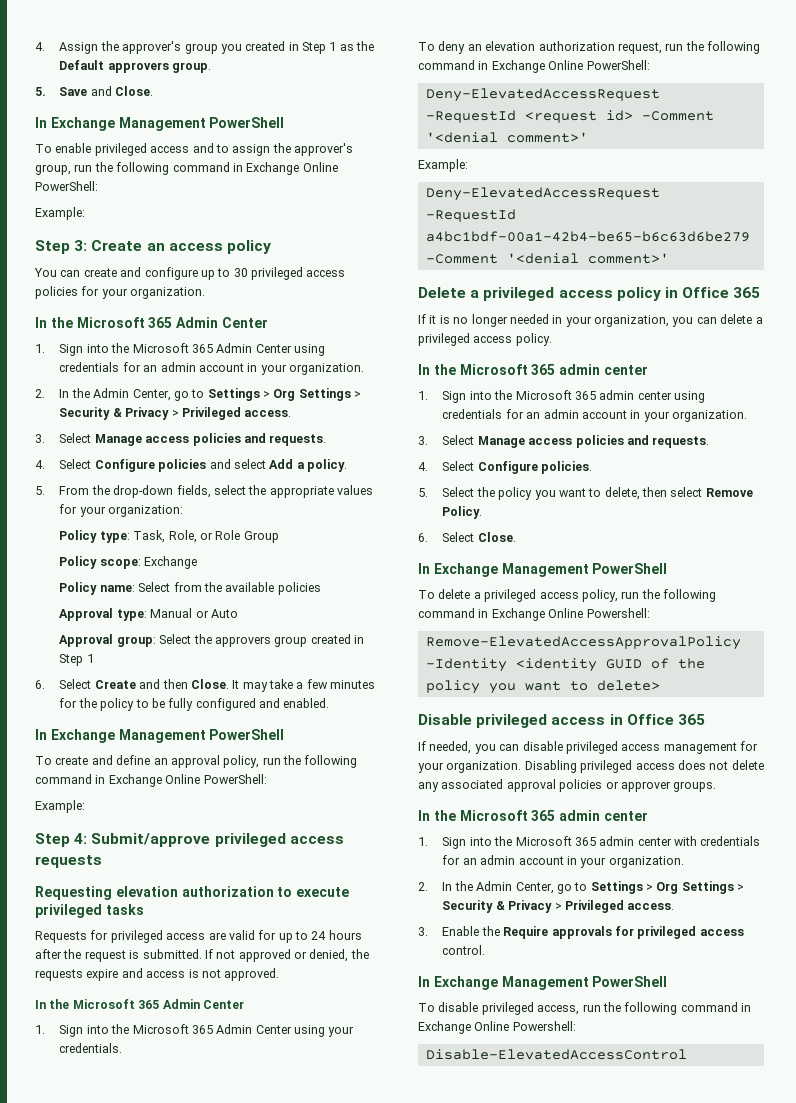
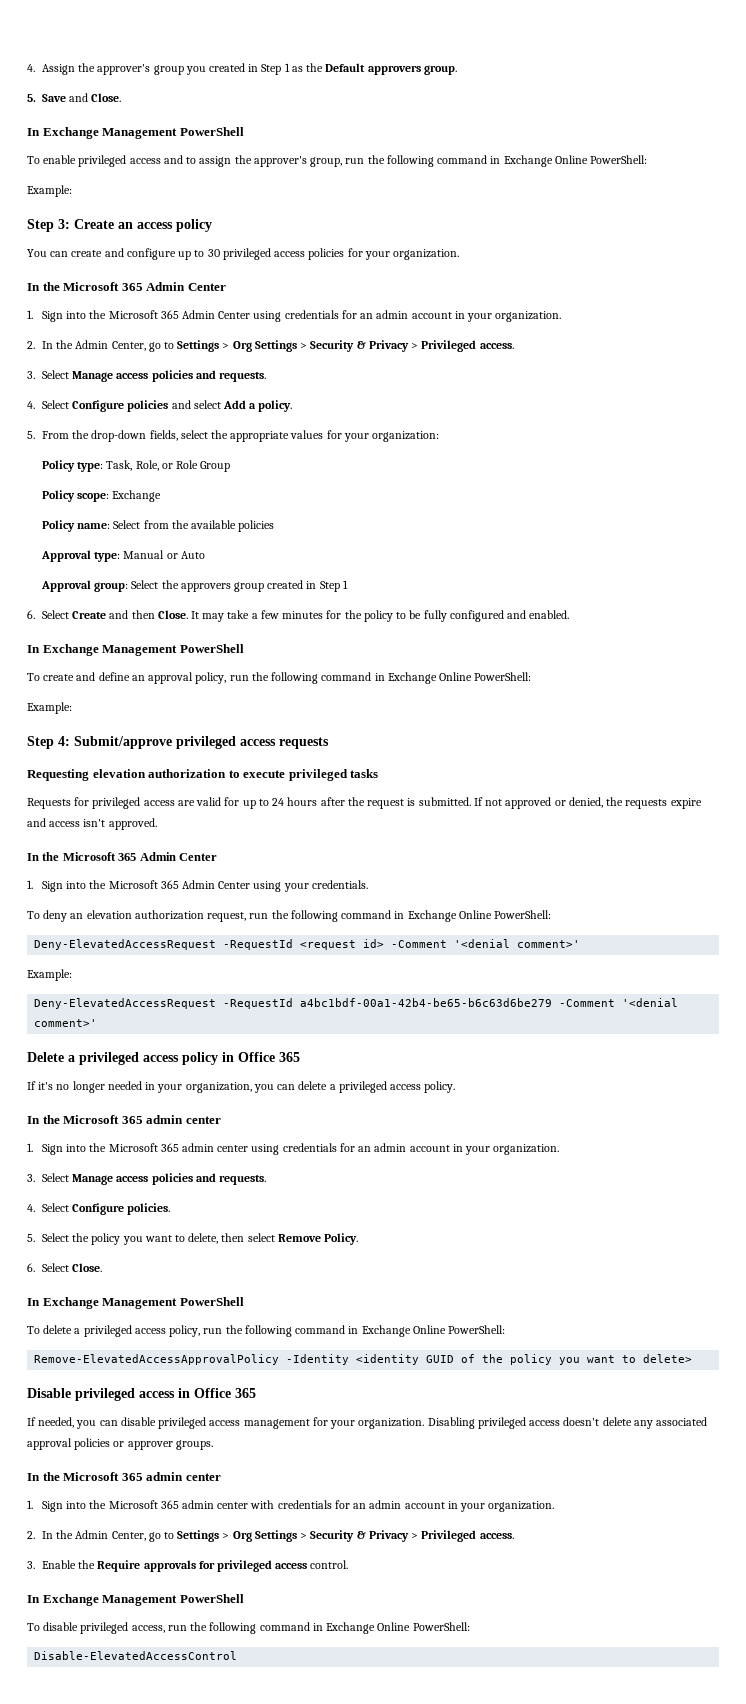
[188,969,221,978] is not -> [83,819,106,827] isn't
[429,315,450,324] it is -> [38,1082,54,1090] it's
[586,608,650,618] Powershell: -> [448,1325,506,1334] PowerShell:
[677,760,729,770] does not -> [563,1417,600,1426] doesn't
[512,1021,576,1031] Powershell: -> [412,1622,470,1631] PowerShell:

